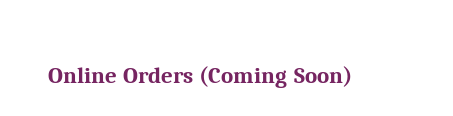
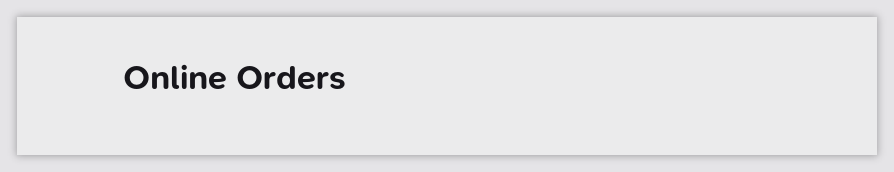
[199,66,352,88] (Coming Soon) -> (347, 78) none

